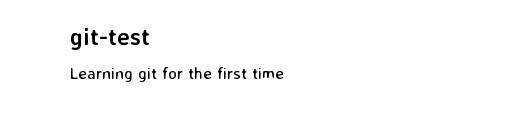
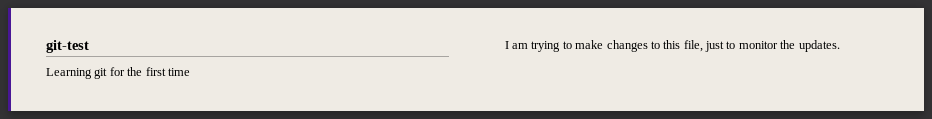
(284, 73) none -> [504,40,840,52] // I am trying to make changes to this file, just to monitor the updates.

